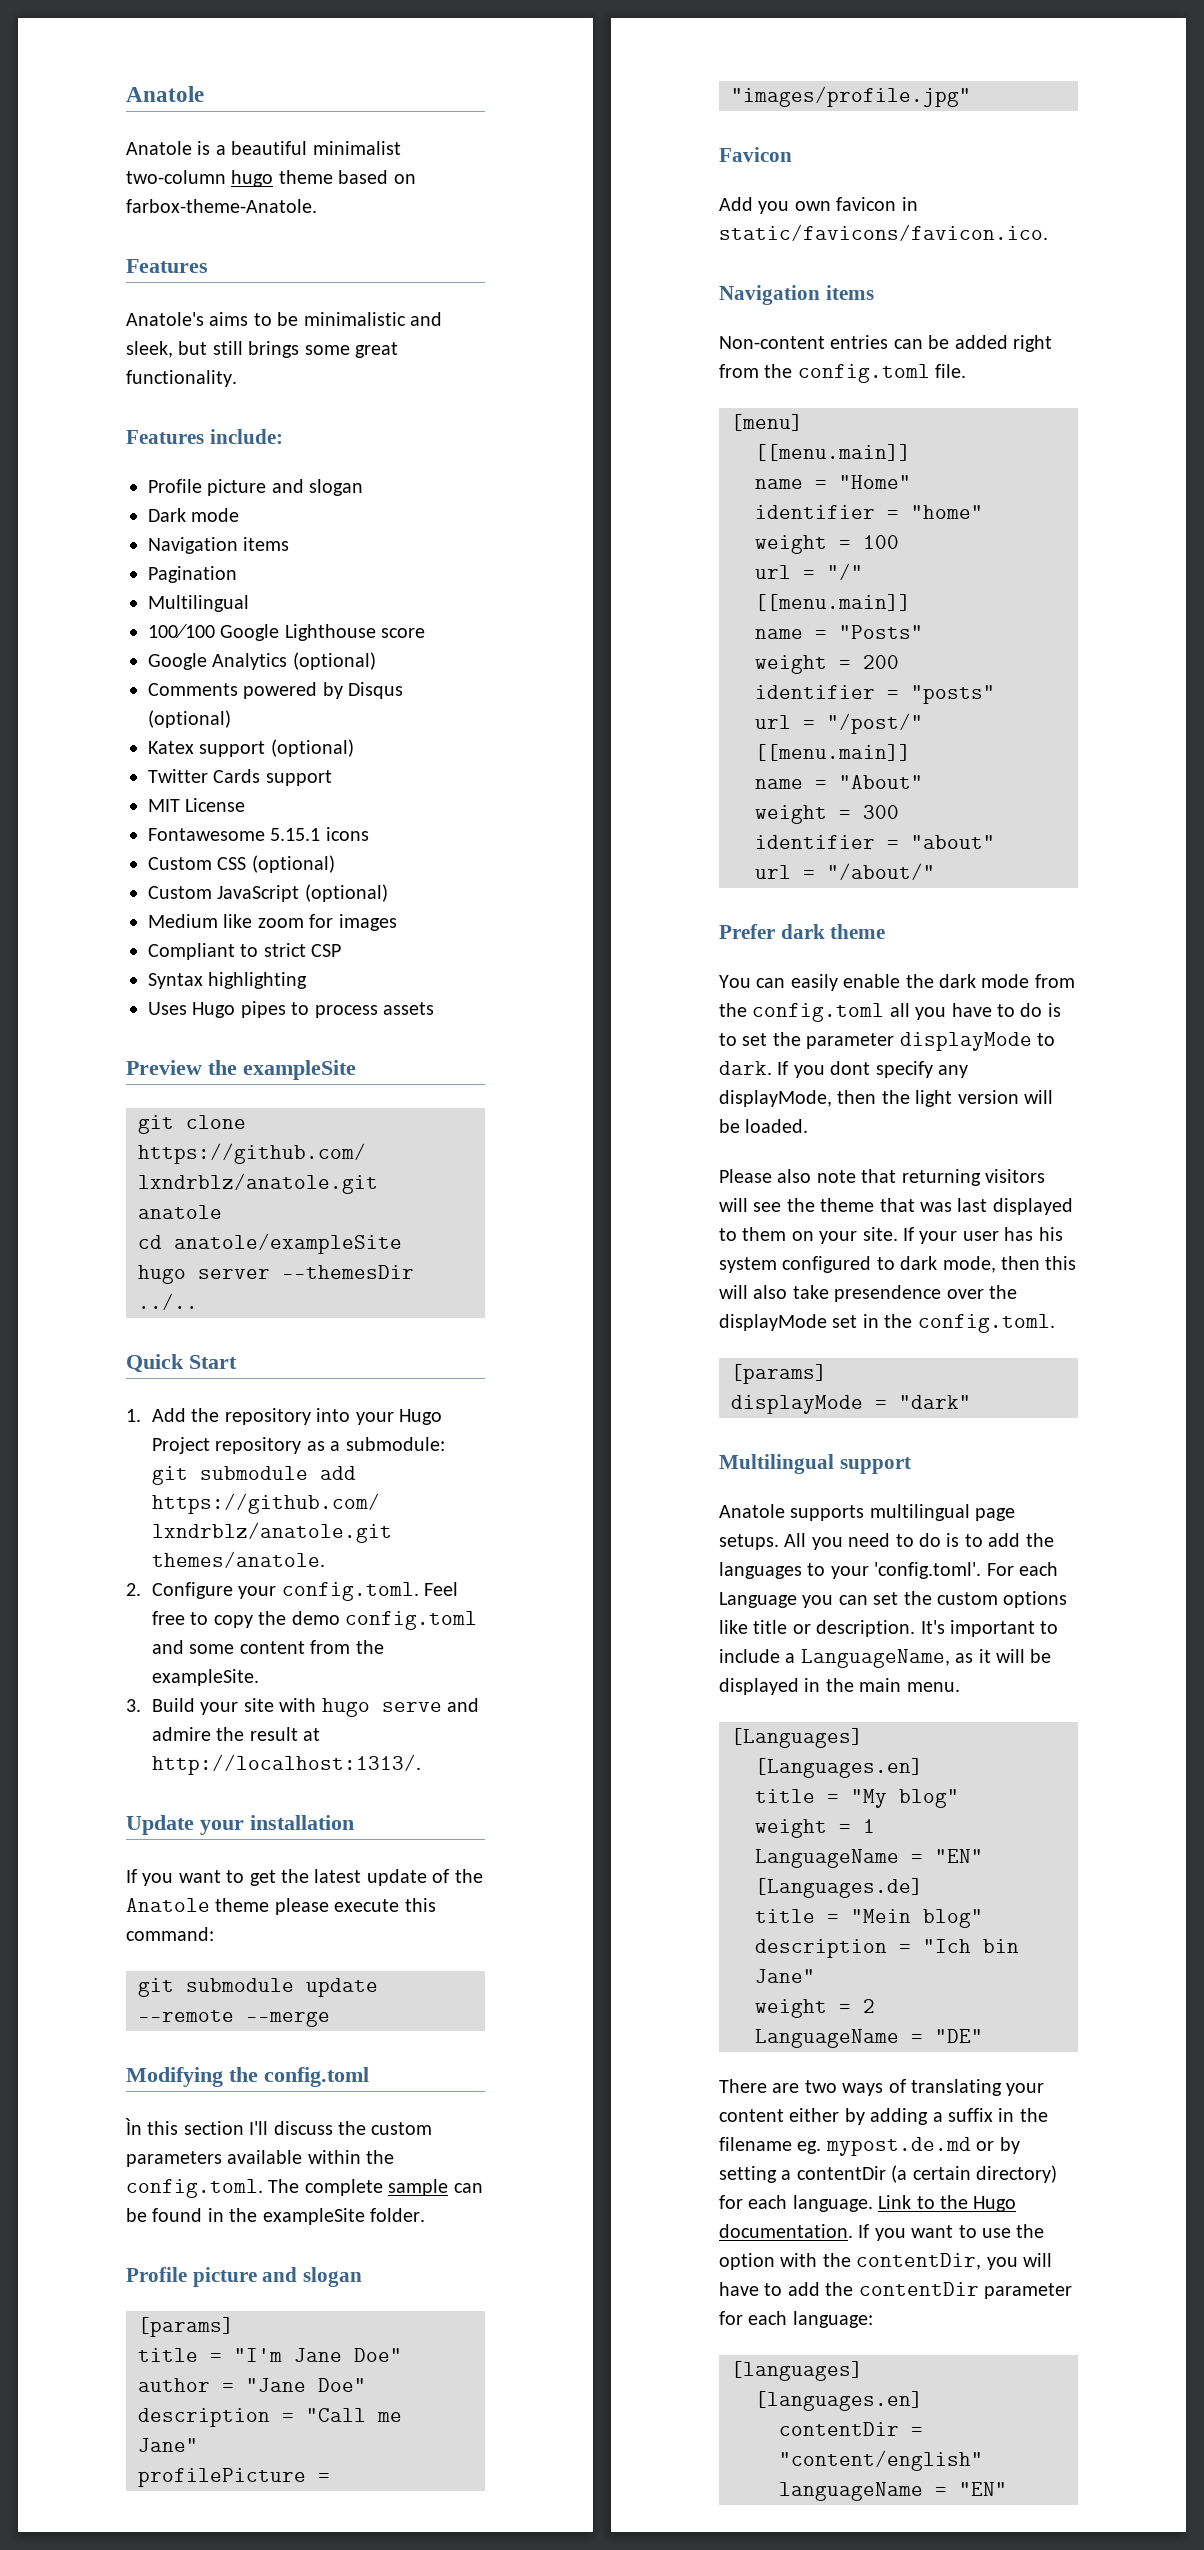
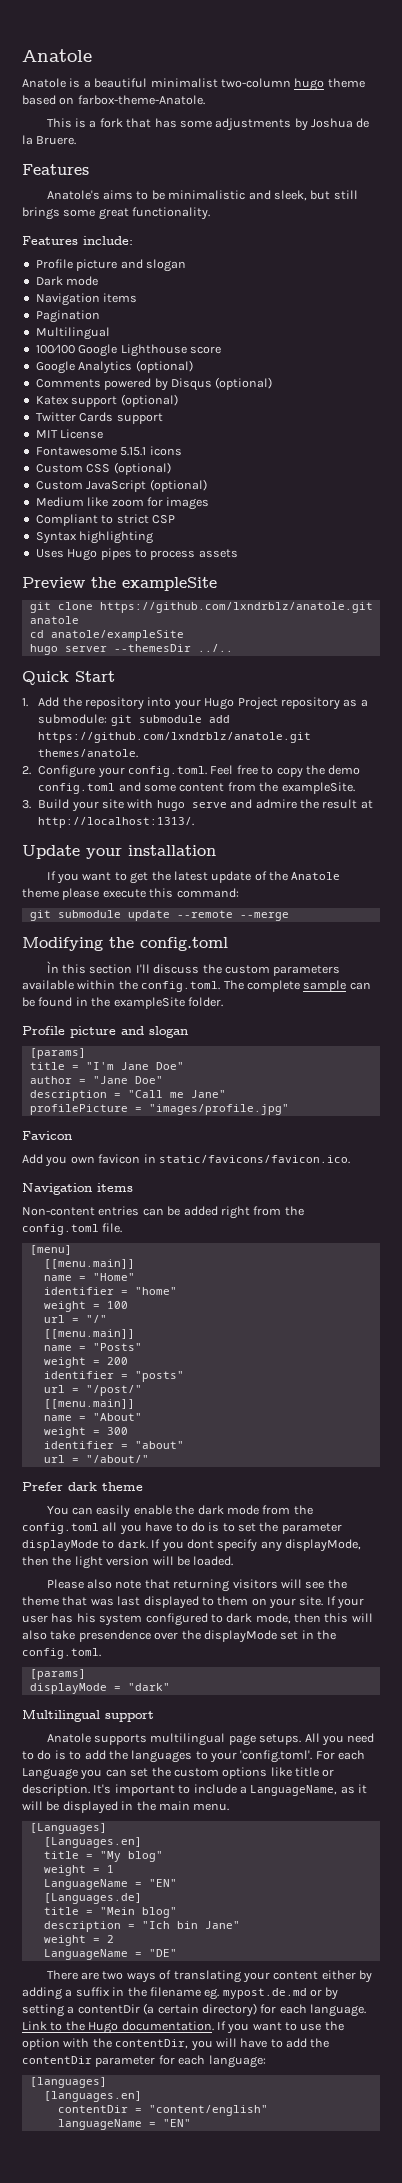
(317, 206) none -> [46,118,370,131] [22,135,77,145] // This is a fork that has some adjustments by Joshua de la Bruere.

